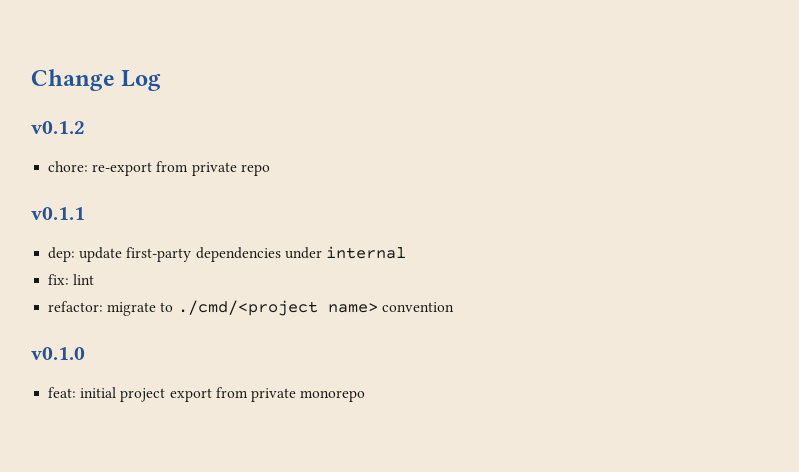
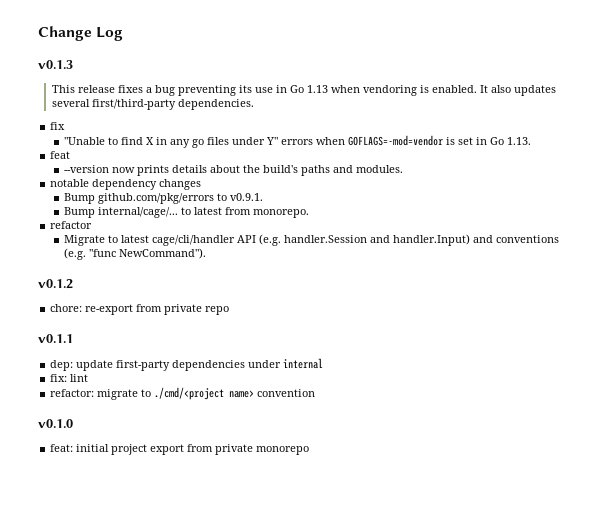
(162, 80) none -> [38,60,73,69] [52,85,557,96] [52,99,255,110] [50,122,66,130] [64,135,532,148] [50,151,71,159] [64,165,404,176] [50,179,202,190] [64,193,264,204] [64,207,310,218] [50,221,93,229] [64,234,560,246] [64,248,207,260] // v0.1.3 // This release fixes a bug preventing its use in Go 1.13 when vendoring is enabled. It also updates several first/third-party dependencies. // fix // "Unable to find X in any go files under Y" errors when GOFLAGS=-mod=vendor is set in Go 1.13. // feat // --version now prints details about the build's paths and modules. // notable dependency changes // Bump github.com/pkg/errors to v0.9.1. // Bump internal/cage/... to latest from monorepo. // refactor // Migrate to latest cage/cli/handler API (e.g. handler.Session and handler.Input) and conventions (e.g. "func NewCommand").

